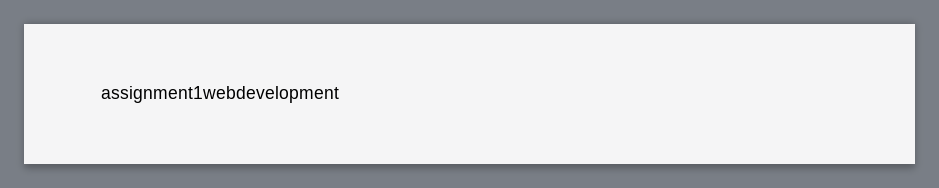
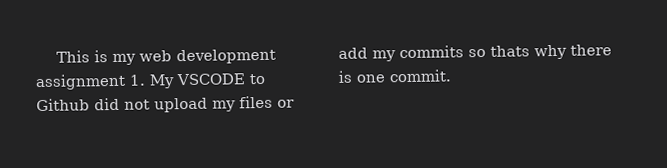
[101,86,339,103] assignment1webdevelopment -> [55,48,276,66] [35,73,265,91] [36,95,295,113] [338,44,612,62] [338,69,451,83] This is my web development assignment 1. My VSCODE to Github did not upload my files or add my commits so thats why there is one commit.

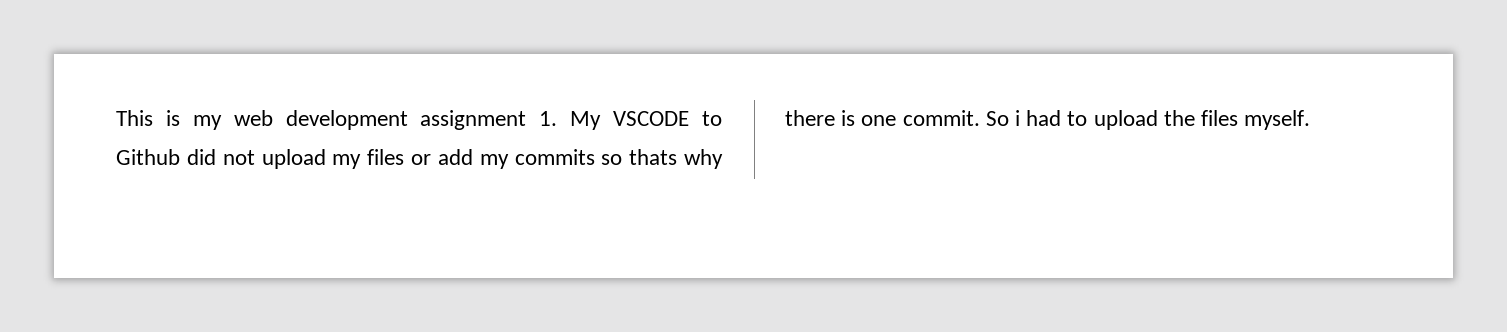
(451, 76) none -> [985,110,1311,130] So i had to upload the files myself.

